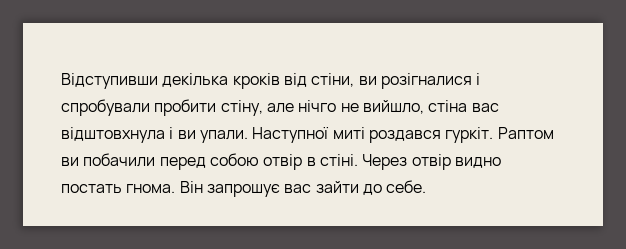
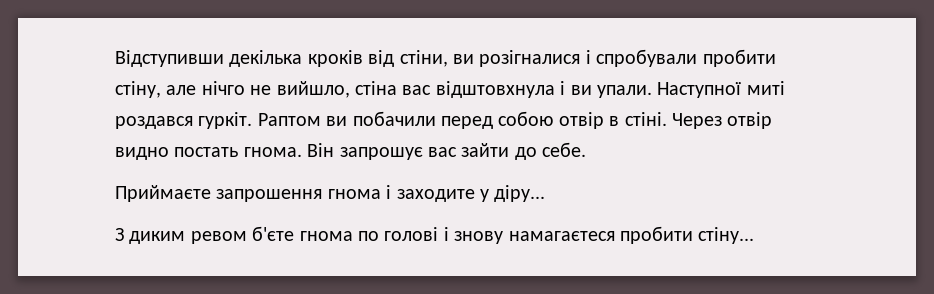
(427, 186) none -> [115,185,546,202] [115,226,755,244] // Приймаєте запрошення гнома і заходите у діру... // З диким ревом б'єте гнома по голові і знову намагаєтеся пробити стіну...

